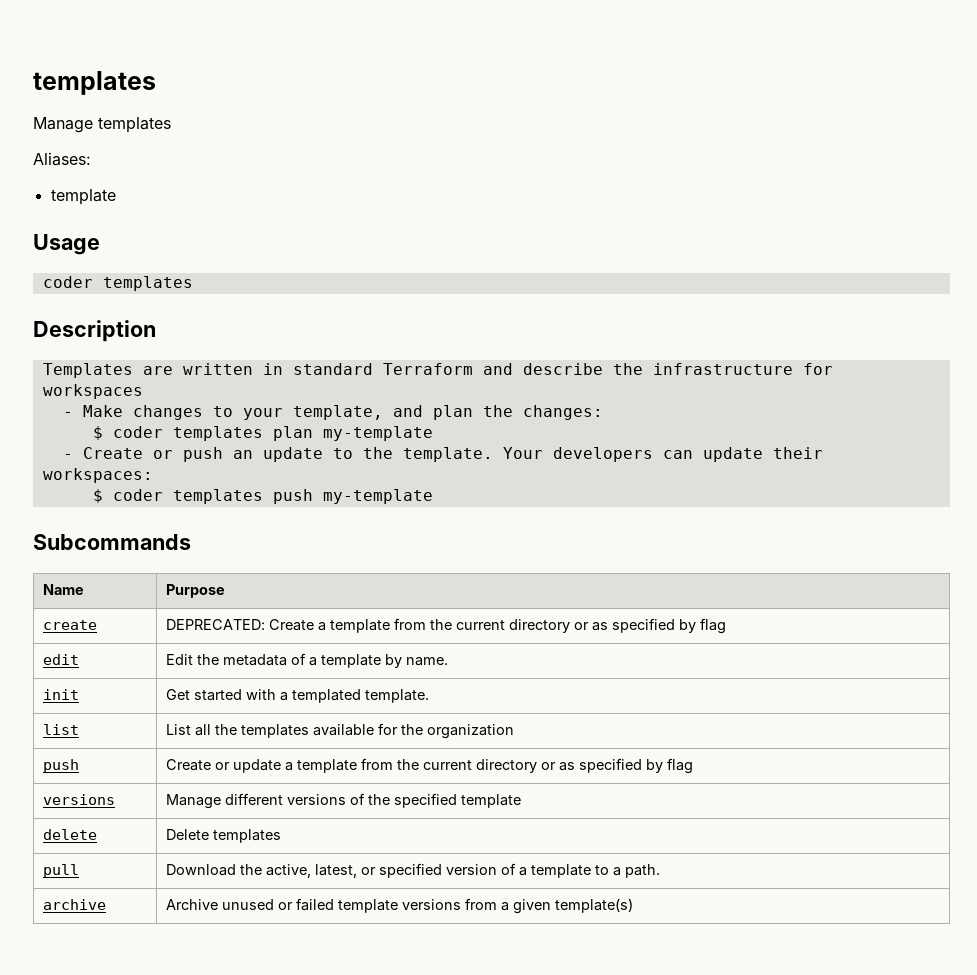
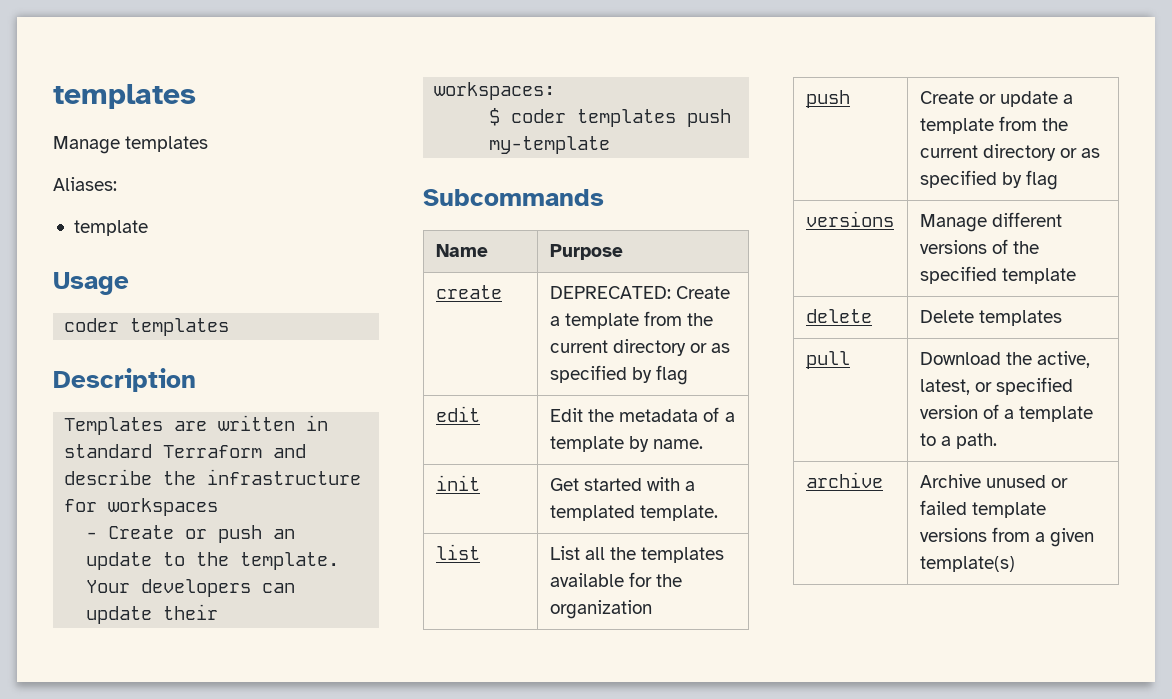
[62,405,603,420] [92,426,433,441] // - Make changes to your template, and plan the changes: // $ coder templates plan my-template -> (219, 507) none

